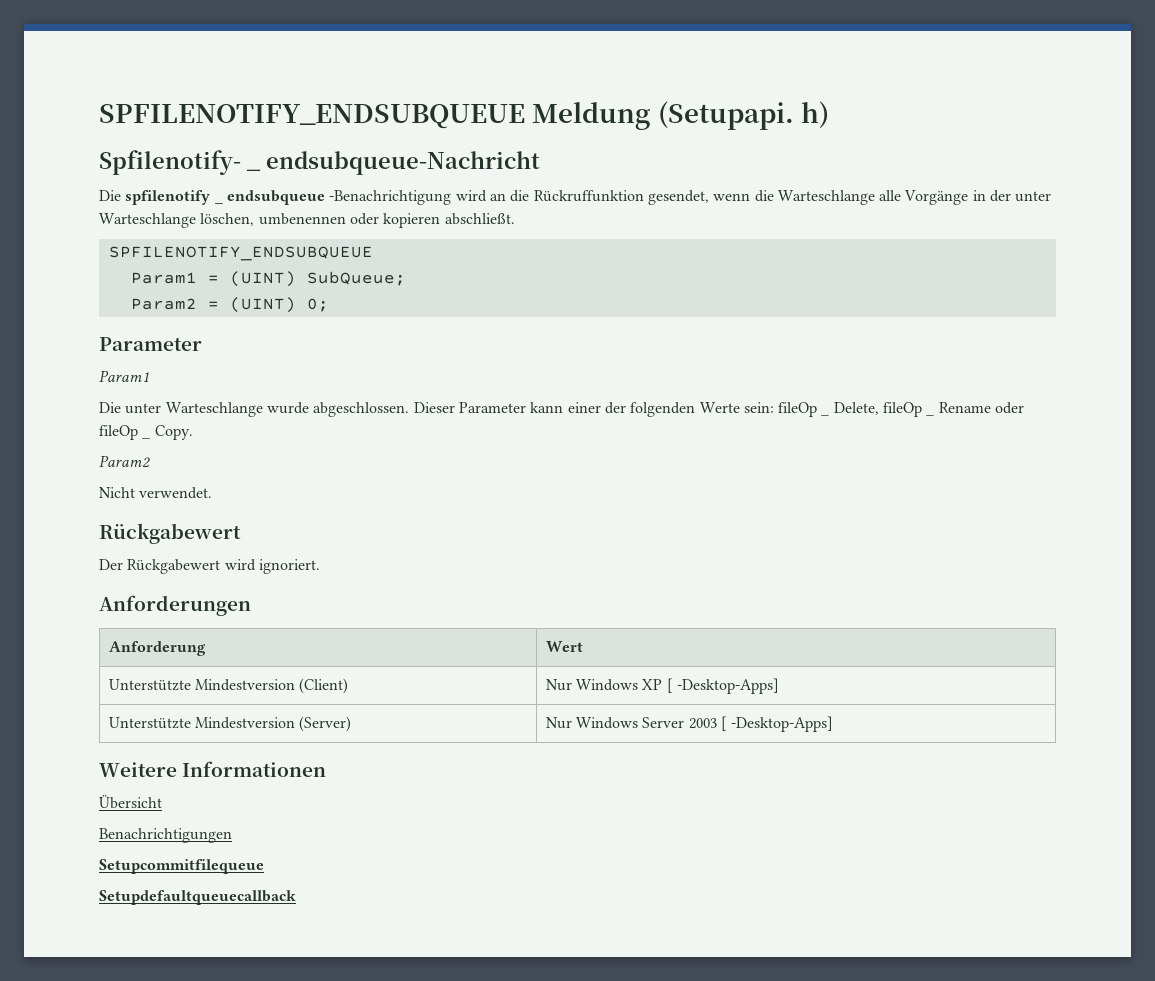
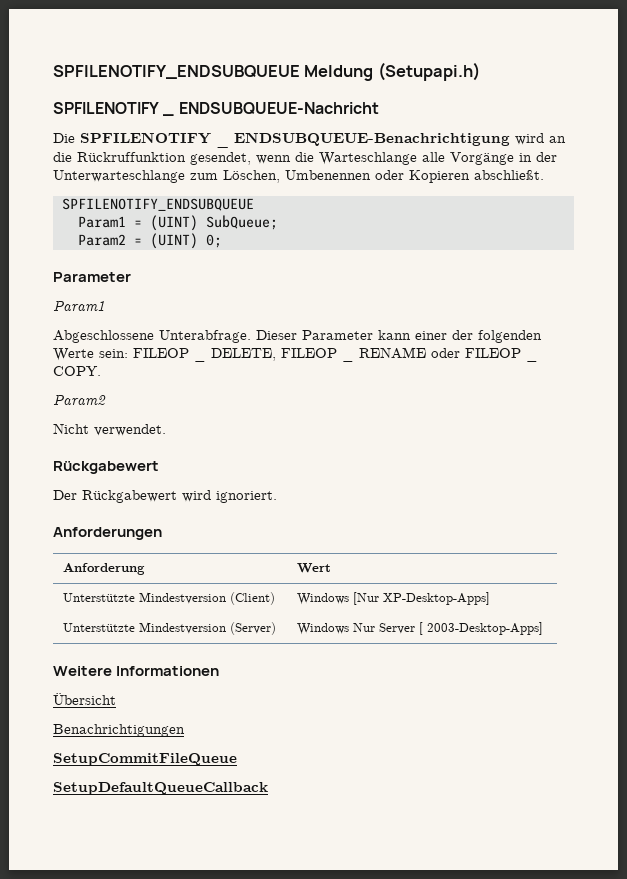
[658,101,830,130] [99,150,540,175] [99,190,452,205] (Setupapi. h) // Spfilenotify- _ endsubqueue-Nachricht // Die spfilenotify _ endsubqueue -Benachrichtigung -> [377,62,480,81] [53,102,159,114] [163,102,379,116] [53,132,510,148] (Setupapi.h) // SPFILENOTIFY _ ENDSUBQUEUE-Nachricht // Die SPFILENOTIFY _ ENDSUBQUEUE-Benachrichtigung
[1015,191,1052,202] [99,213,441,228] unter Warteschlange löschen, umbenennen oder kopieren -> [53,170,470,183] Unterwarteschlange zum Löschen, Umbenennen oder Kopieren
[99,402,410,417] Die unter Warteschlange wurde abgeschlossen. -> [53,330,251,343] Abgeschlossene Unterabfrage.
[778,402,935,417] [938,402,1025,414] [99,425,193,440] fileOp _ Delete, fileOp _ Rename oder fileOp _ Copy. -> [133,348,189,358] [194,348,337,362] [342,347,521,362] [526,358,538,362] [53,366,101,376] FILEOP _ DELETE, FILEOP _ RENAME oder FILEOP _ COPY.
[545,678,779,694] [108,716,352,732] [545,716,834,732] Nur Windows XP [ -Desktop-Apps] // Unterstützte Mindestversion (Server) | Nur Windows Server 2003 [ -Desktop-Apps] -> [296,592,490,605] [62,622,276,635] [296,622,543,635] Windows [Nur XP-Desktop-Apps] // Unterstützte Mindestversion (Server) | Windows Nur Server [ 2003-Desktop-Apps]
[99,859,264,874] [99,890,296,905] Setupcommitfilequeue // Setupdefaultqueuecallback -> [53,753,237,766] [53,782,268,795] SetupCommitFileQueue // SetupDefaultQueueCallback

